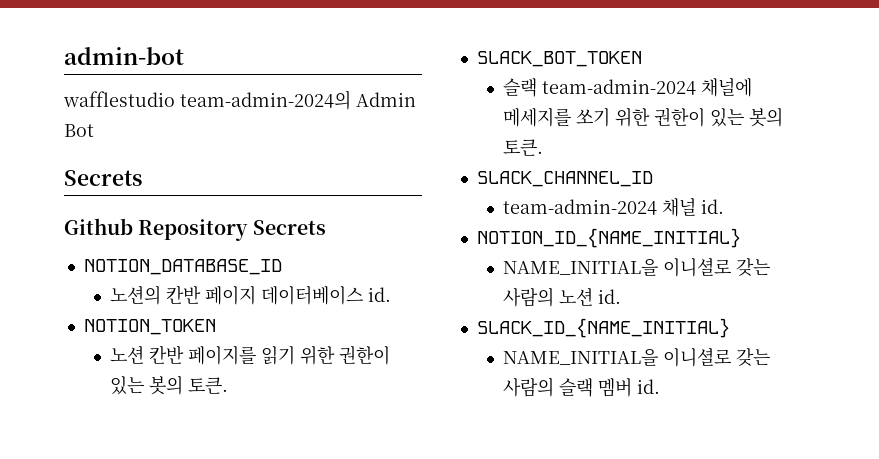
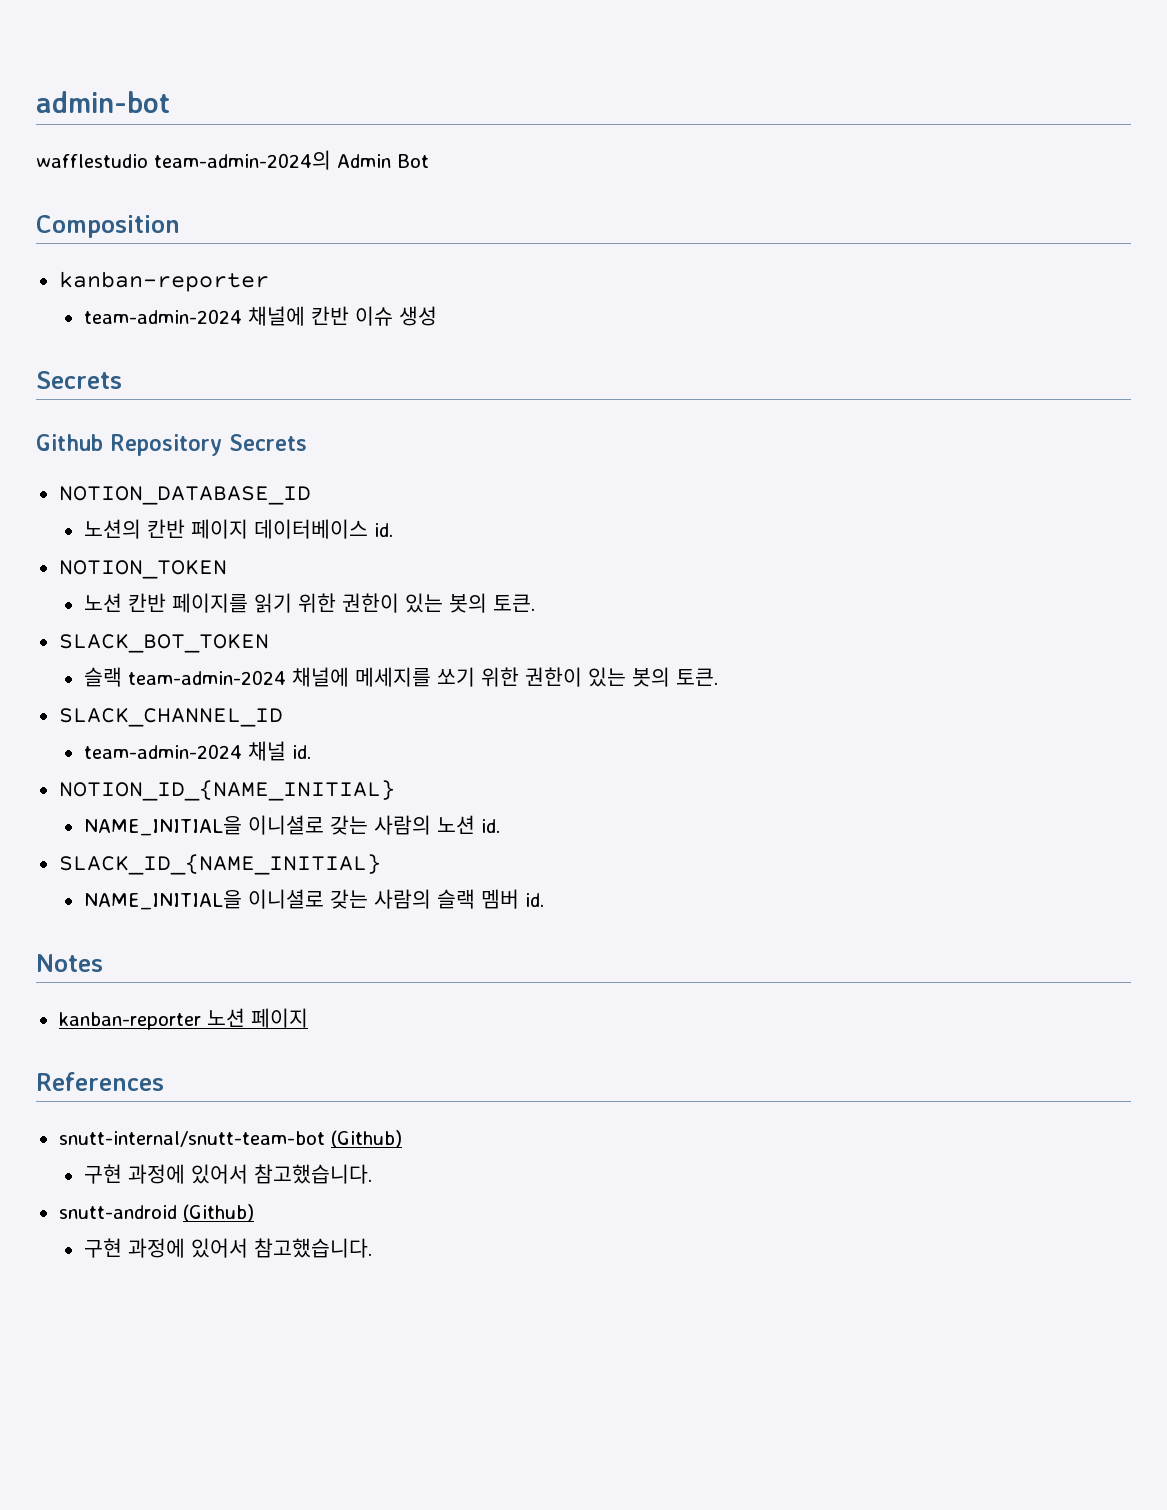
(94, 130) none -> [36,215,180,238] [58,271,269,292] [83,306,437,326] // Composition // kanban-reporter // team-admin-2024 채널에 칸반 이슈 생성
(661, 386) none -> [36,954,103,972] [58,1008,308,1030] [36,1072,164,1091] [58,1130,402,1148] [83,1164,372,1184] [58,1204,254,1222] [83,1238,372,1258] // Notes // kanban-reporter 노션 페이지 // References // snutt-internal/snutt-team-bot (Github) // 구현 과정에 있어서 참고했습니다. // snutt-android (Github) // 구현 과정에 있어서 참고했습니다.

